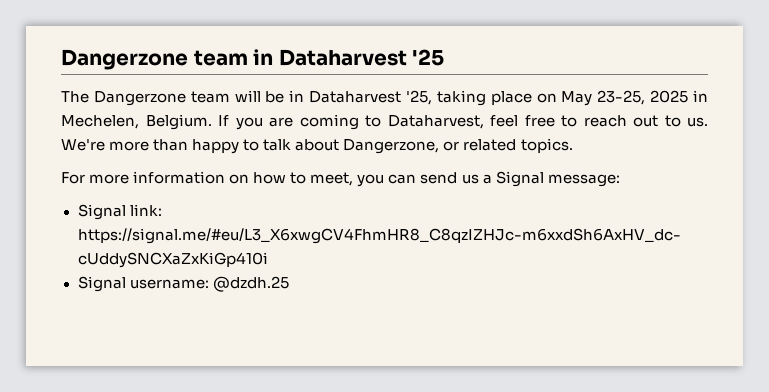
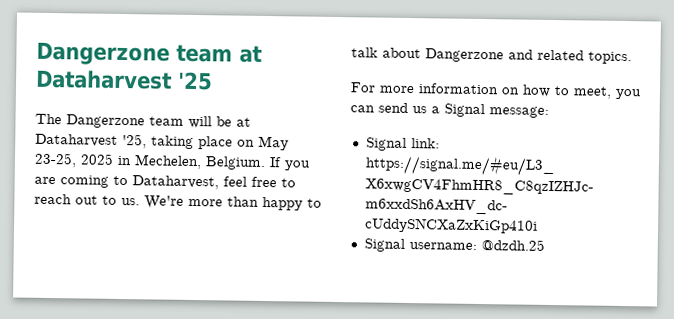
[61,49,274,70] Dangerzone team in -> [36,41,263,66] Dangerzone team at
[289,90,305,102] in -> [236,117,251,127] at
[343,139,460,154] Dangerzone, or -> [425,48,533,63] Dangerzone and

